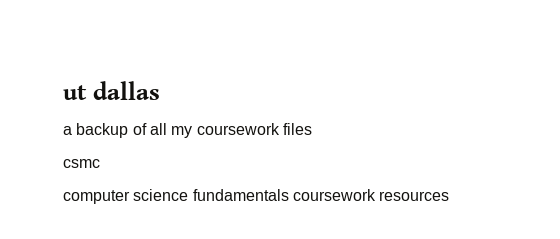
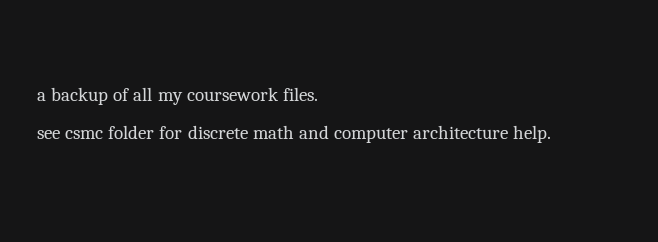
[63,81,160,100] ut dallas // -> (37, 96) none
[282,123,312,135] files // -> [282,87,318,101] [37,130,60,139] files. // see
[63,189,450,204] // computer science fundamentals coursework resources -> [108,125,552,143] folder for discrete math and computer architecture help.

